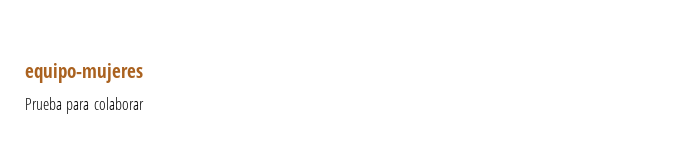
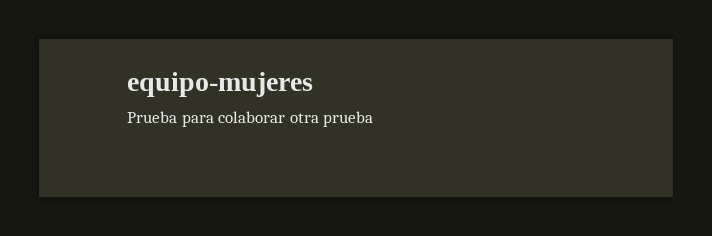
(144, 103) none -> [289,111,374,127] otra prueba

